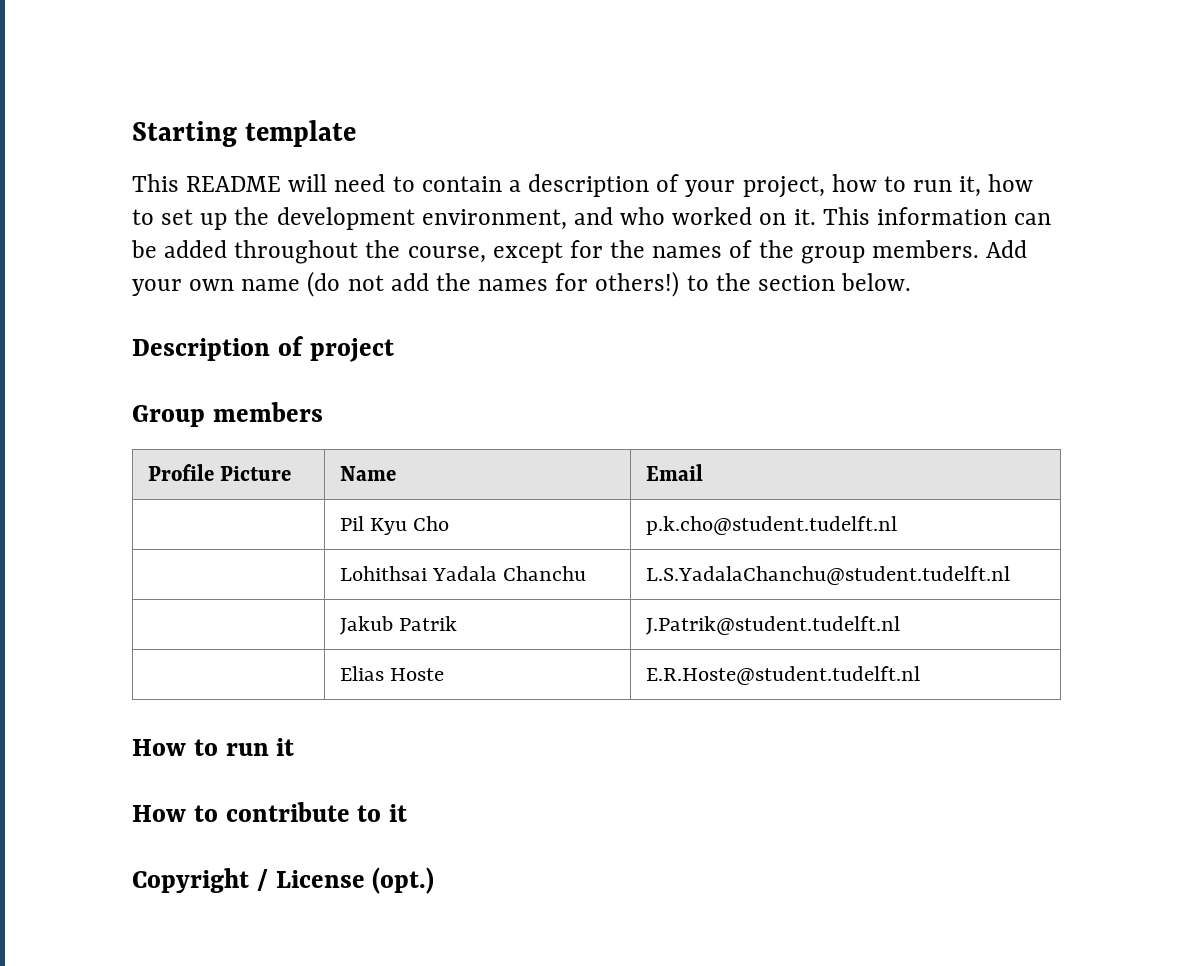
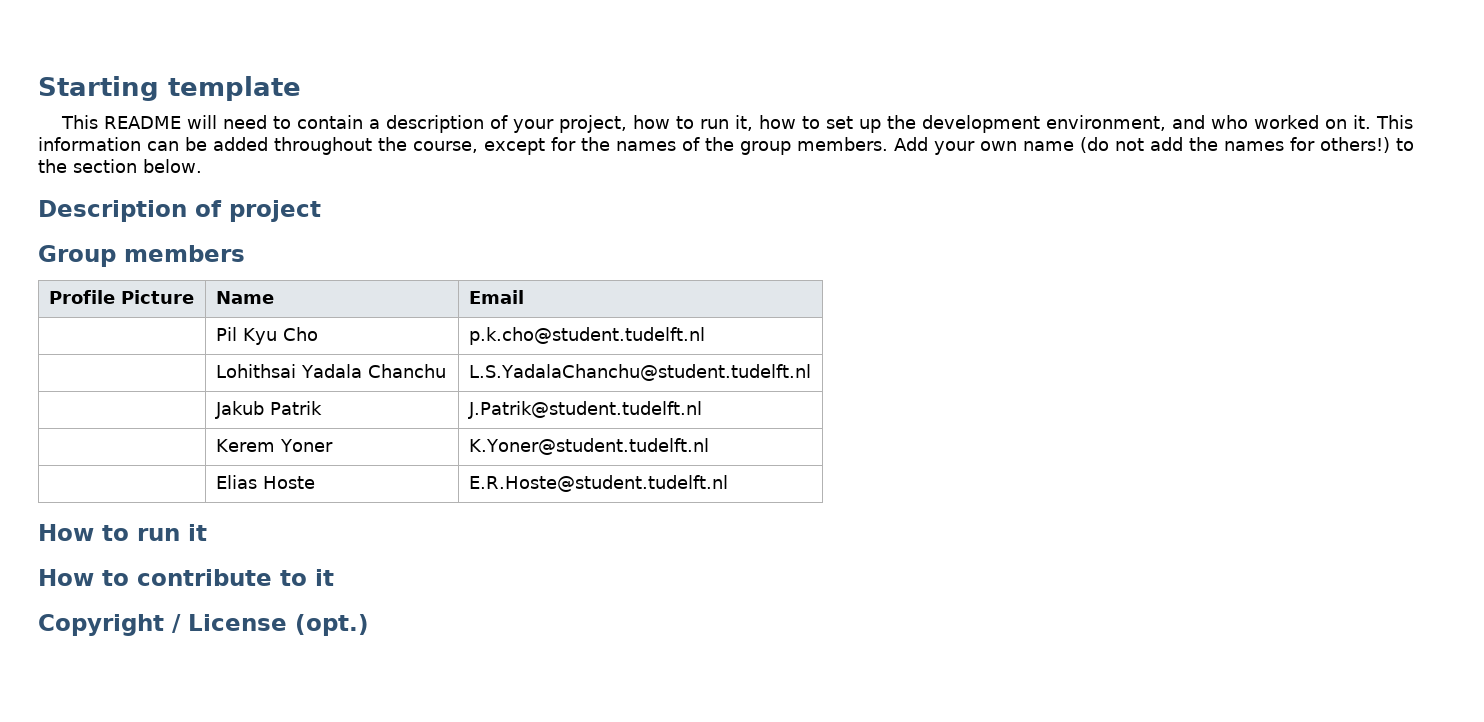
(900, 625) none -> [215,439,333,452] [468,438,709,455] // | Kerem Yoner | K.Yoner@student.tudelft.nl

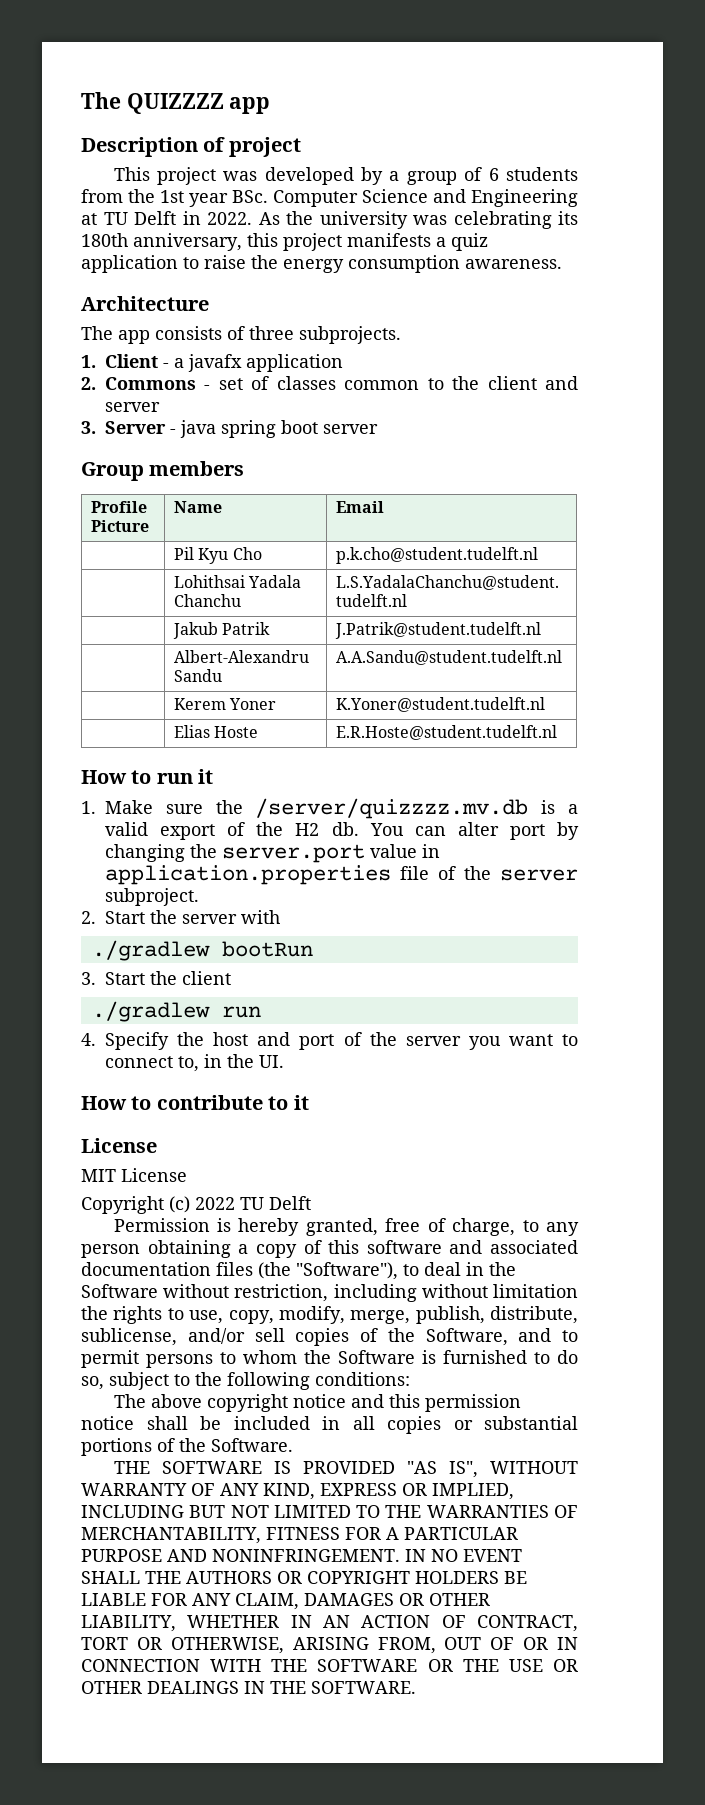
[38,76,301,101] [60,115,1413,133] [38,137,1414,155] [38,159,202,173] [38,200,321,222] Starting template // This README will need to contain a description of your project, how to run it, how to set up the development environment, and who worked on it. This information can be added throughout the course, except for the names of the group members. Add your own name (do not add the names for others!) to the section below. // Description of project -> [81,92,271,114] [81,137,301,157] [113,167,578,185] [81,189,578,207] [81,211,578,229] [81,233,488,251] [81,255,562,273] [81,296,209,311] [81,326,401,344] [81,354,343,372] [81,376,579,390] [105,402,160,412] [81,420,378,438] The QUIZZZZ app // Description of project // This project was developed by a group of 6 students from the 1st year BSc. Computer Science and Engineering at TU Delft in 2022. As the university was celebrating its 180th anniversary, this project manifests a quiz application to raise the energy consumption awareness. // Architecture // The app consists of three subprojects. // 1. Client - a javafx application // 2. Commons - set of classes common to the client and server // 3. Server - java spring boot server
(702, 410) none -> [173,650,309,663] [173,669,222,682] [335,650,562,665] // | Albert-Alexandru Sandu | A.A.Sandu@student.tudelft.nl
(207, 532) none -> [81,798,578,819] [105,822,580,840] [105,844,440,863] [105,865,578,885] [105,888,199,906] [81,910,280,924] [91,940,313,961] [81,971,231,985] [91,1001,261,1022] [81,1032,579,1050] [105,1054,284,1072] // 1. Make sure the /server/quizzzz.mv.db is a valid export of the H2 db. You can alter port by changing the server.port value in application.properties file of the server subproject. // 2. Start the server with // ./gradlew bootRun // 3. Start the client // ./gradlew run // 4. Specify the host and port of the server you want to connect to, in the UI.
[38,614,369,636] Copyright / License (opt.) -> [81,1138,157,1153] [81,1168,187,1182] [81,1196,311,1214] [113,1218,579,1236] [81,1240,578,1258] [81,1262,516,1280] [81,1284,578,1302] [81,1306,578,1324] [81,1328,578,1346] [81,1350,578,1368] [81,1372,410,1390] [113,1394,521,1412] [81,1416,578,1434] [81,1438,293,1456] [113,1461,578,1478] [81,1483,514,1500] [81,1505,578,1518] [81,1527,518,1544] [81,1549,522,1562] [81,1571,527,1584] [81,1593,490,1610] [81,1615,578,1632] [81,1637,578,1654] [81,1659,579,1672] [81,1681,416,1694] License // MIT License // Copyright (c) 2022 TU Delft // Permission is hereby granted, free of charge, to any person obtaining a copy of this software and associated documentation files (the "Software"), to deal in the Software without restriction, including without limitation the rights to use, copy, modify, merge, publish, distribute, sublicense, and/or sell copies of the Software, and to permit persons to whom the Software is furnished to do so, subject to the following conditions: // The above copyright notice and this permission notice shall be included in all copies or substantial portions of the Software. // THE SOFTWARE IS PROVIDED "AS IS", WITHOUT WARRANTY OF ANY KIND, EXPRESS OR IMPLIED, INCLUDING BUT NOT LIMITED TO THE WARRANTIES OF MERCHANTABILITY, FITNESS FOR A PARTICULAR PURPOSE AND NONINFRINGEMENT. IN NO EVENT SHALL THE AUTHORS OR COPYRIGHT HOLDERS BE LIABLE FOR ANY CLAIM, DAMAGES OR OTHER LIABILITY, WHETHER IN AN ACTION OF CONTRACT, TORT OR OTHERWISE, ARISING FROM, OUT OF OR IN CONNECTION WITH THE SOFTWARE OR THE USE OR OTHER DEALINGS IN THE SOFTWARE.

